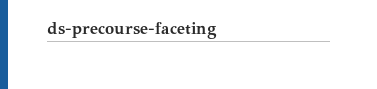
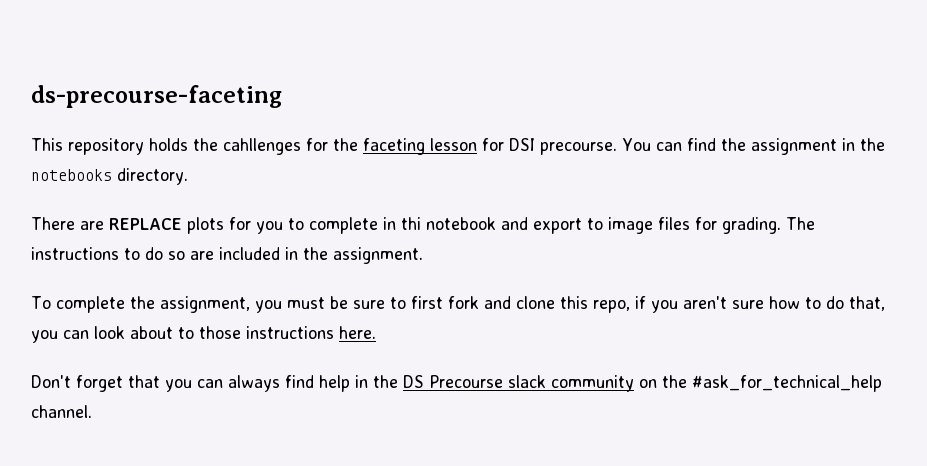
(217, 30) none -> [31,138,885,155] [31,168,188,185] [31,217,815,234] [31,247,423,264] [31,296,885,313] [31,326,376,343] [31,375,882,392] [31,405,92,418] // This repository holds the cahllenges for the faceting lesson for DSI precourse. You can find the assignment in the notebooks directory. // There are REPLACE plots for you to complete in thi notebook and export to image files for grading. The instructions to do so are included in the assignment. // To complete the assignment, you must be sure to first fork and clone this repo, if you aren't sure how to do that, you can look about to those instructions here. // Don't forget that you can always find help in the DS Precourse slack community on the #ask_for_technical_help channel.

